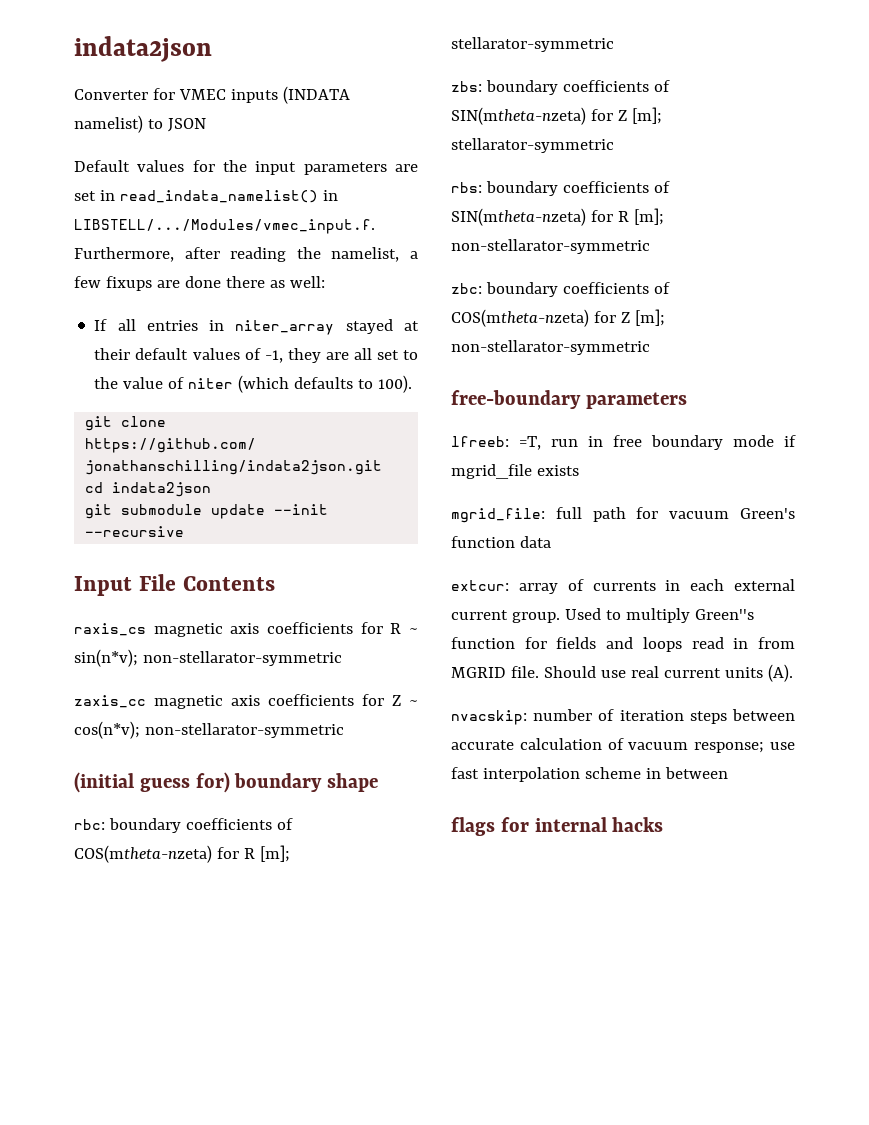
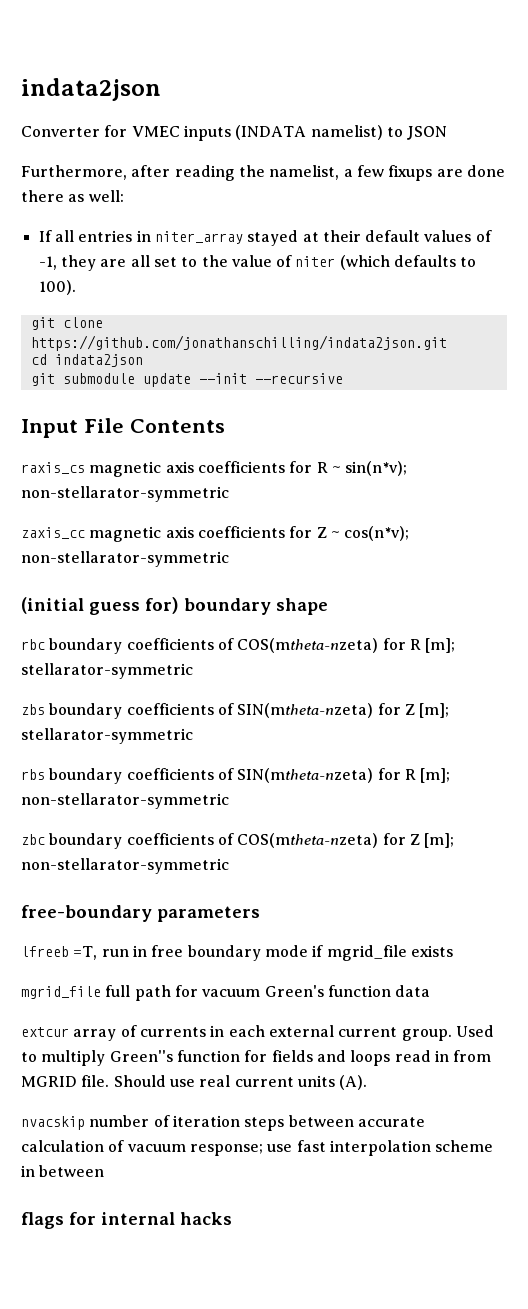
[74,160,418,175] [74,190,338,203] [74,219,375,234] Default values for the input parameters are set in read_indata_namelist() in LIBSTELL/.../Modules/vmec_input.f. -> (448, 133) none
[74,819,105,830] rbc: -> [21,639,45,650] rbc
[451,81,482,92] zbs: -> [21,704,45,715] zbs
[451,182,482,193] rbs: -> [21,769,45,780] rbs
[451,283,482,294] zbc: -> [21,834,45,845] zbc
[451,436,509,447] lfreeb: -> [21,946,69,957] lfreeb
[451,508,545,523] mgrid_file: -> [21,986,101,999] mgrid_file
[451,580,509,591] extcur: -> [21,1027,69,1037] extcur
[451,710,527,725] nvacskip: -> [21,1116,85,1130] nvacskip

